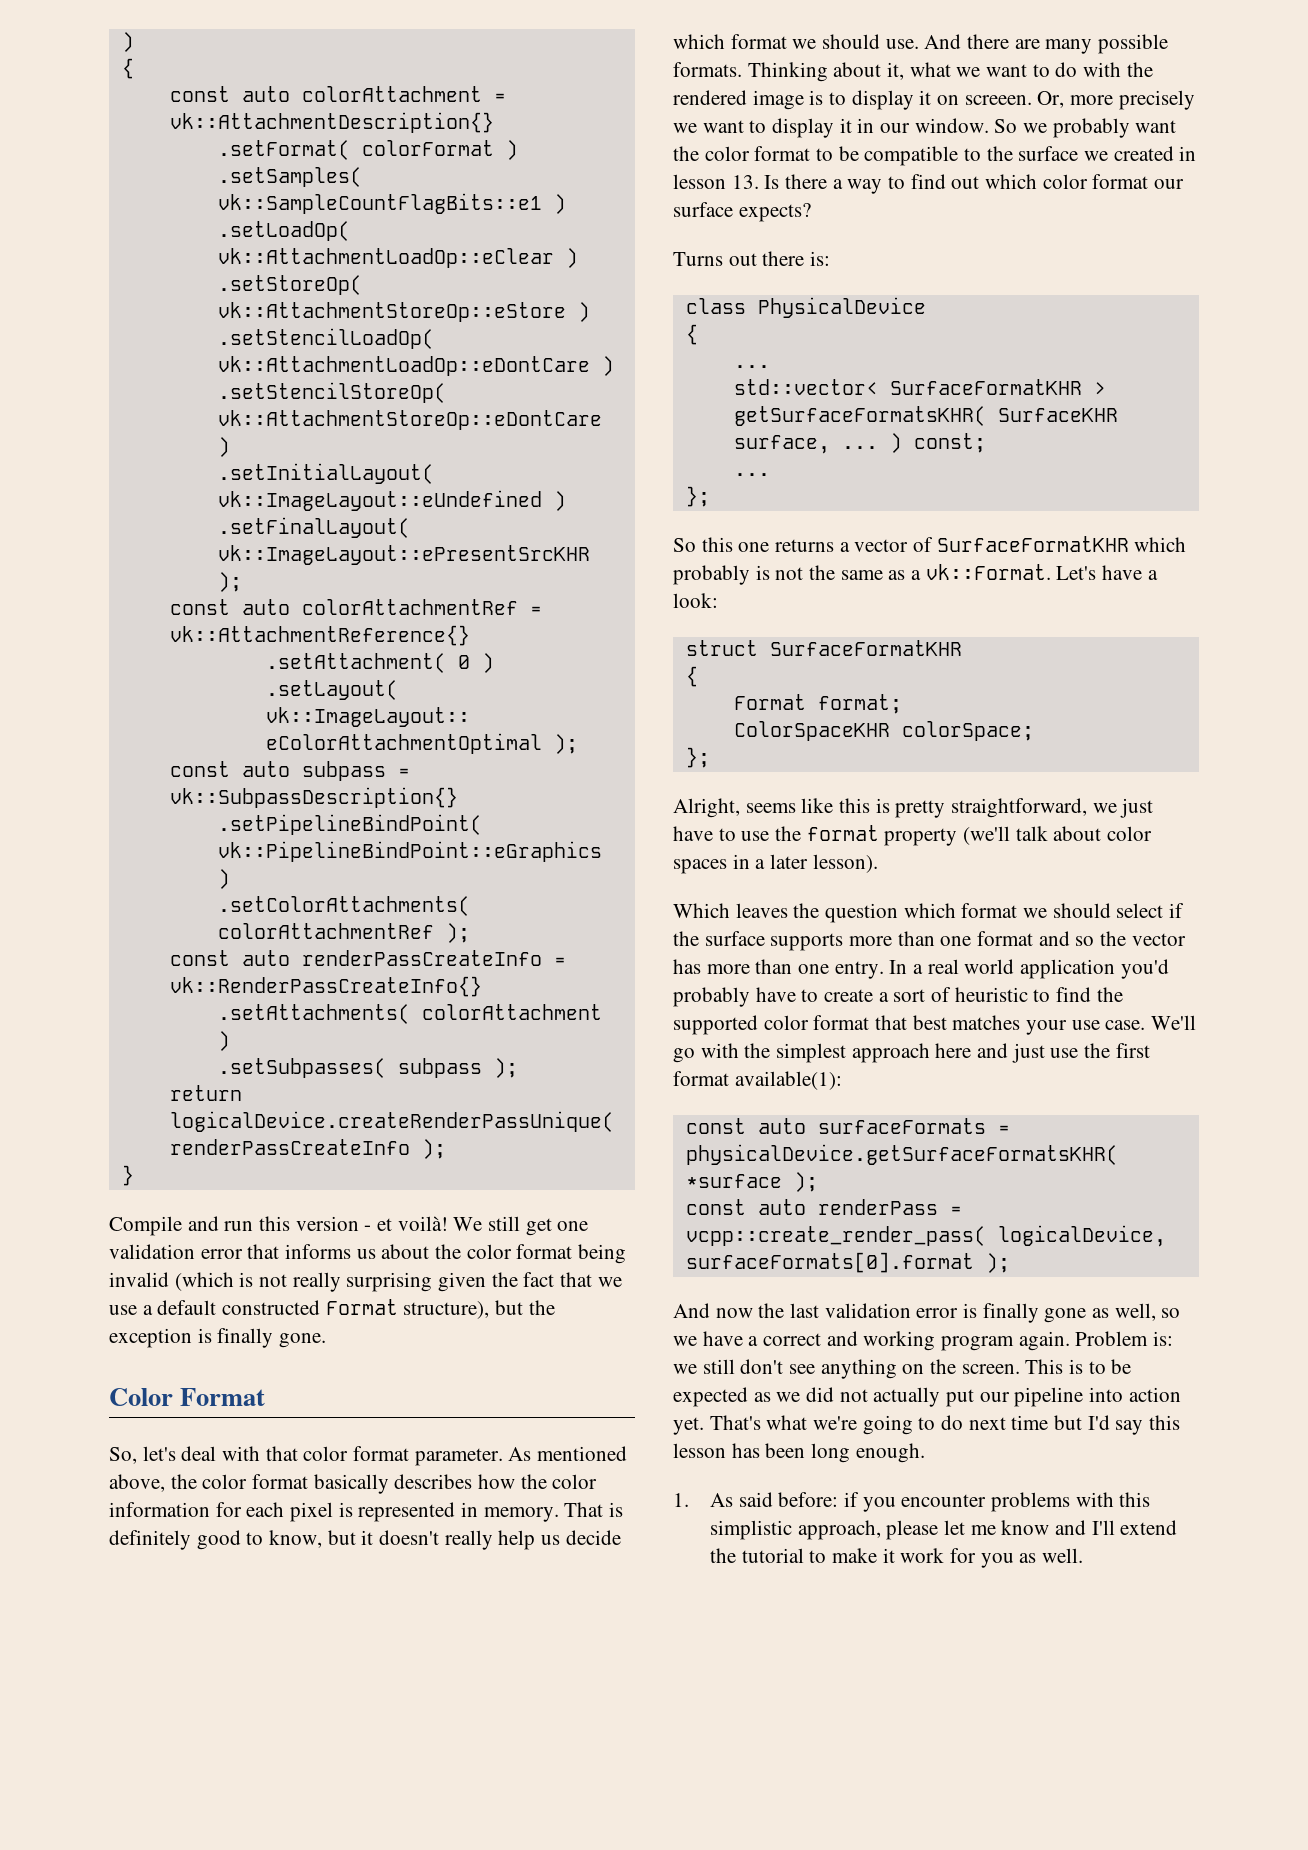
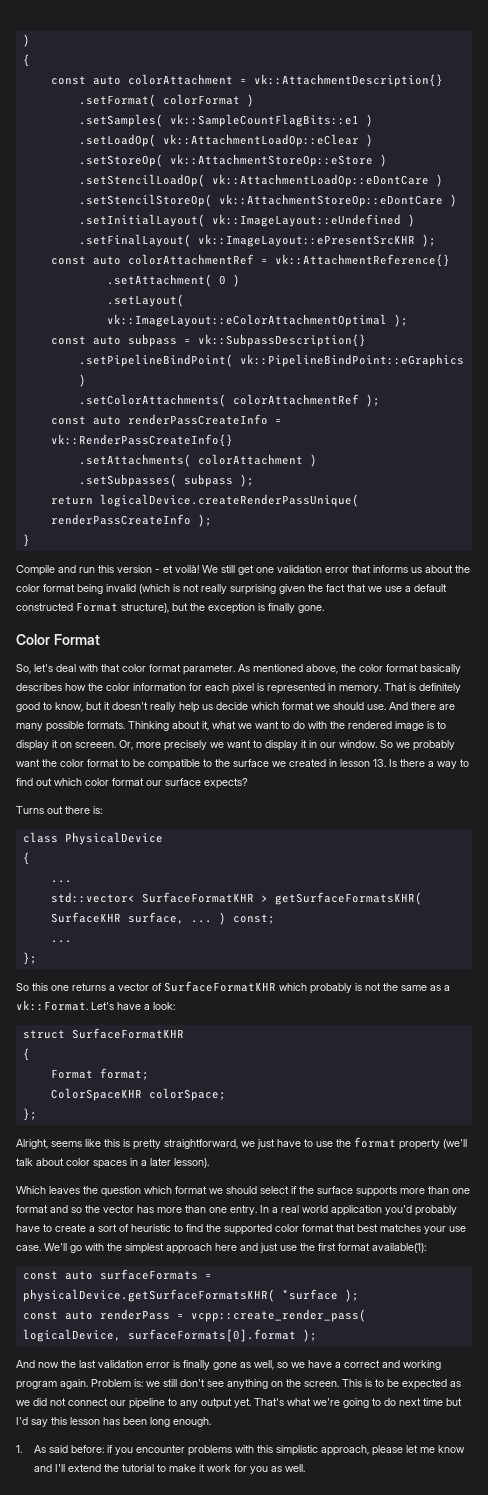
[873,1387,1181,1407] actually put our pipeline into action -> [68,1398,232,1409] connect our pipeline to any output

